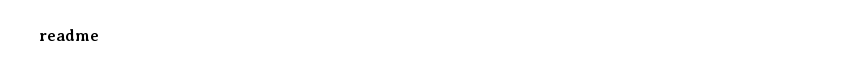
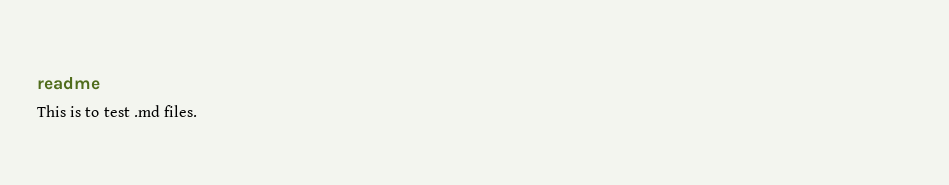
(99, 35) none -> [37,105,197,117] // This is to test .md files.

